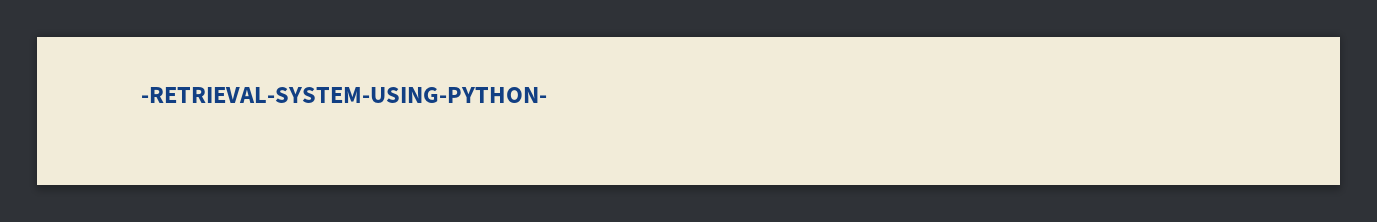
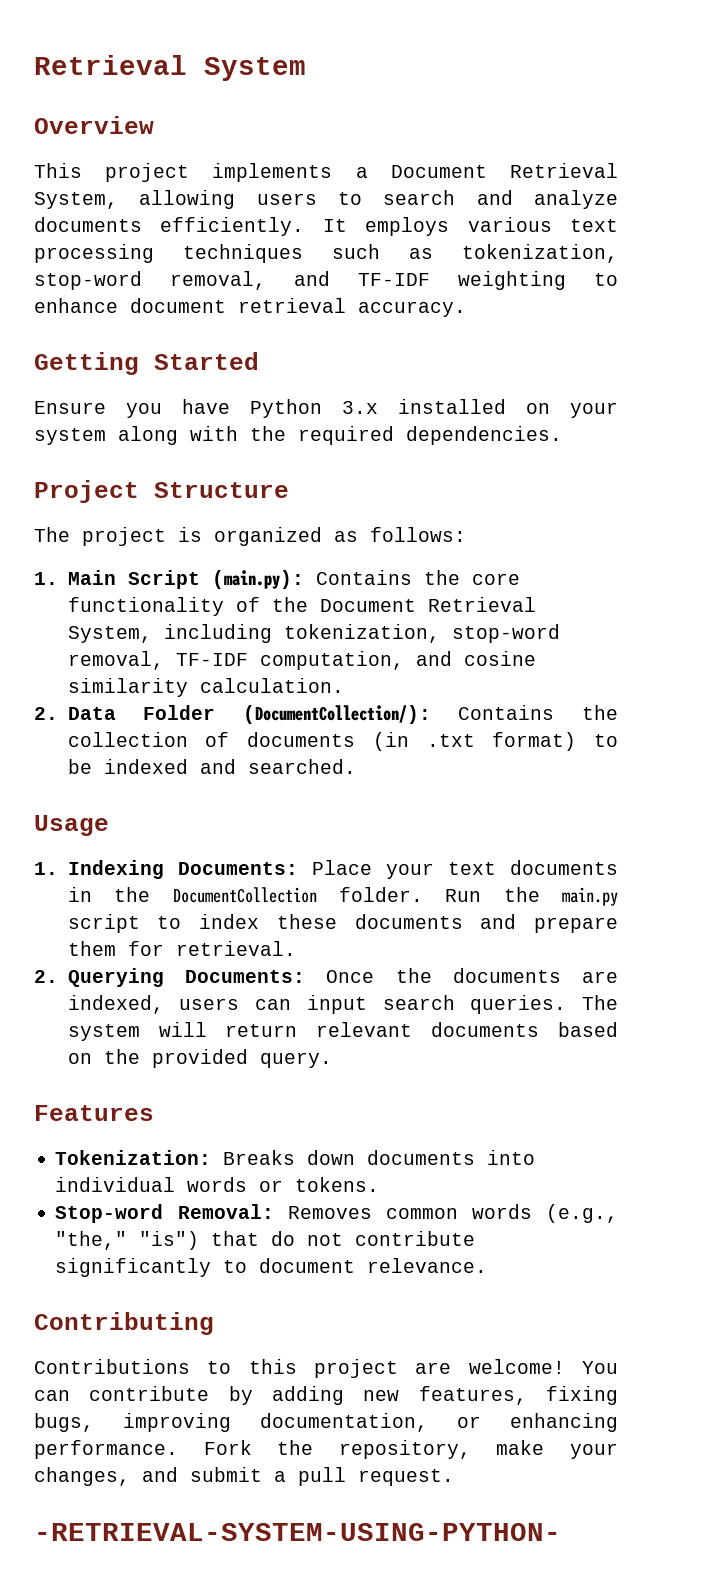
(141, 95) none -> [34,55,306,81] [34,116,154,134] [34,163,618,182] [34,190,618,209] [34,217,618,236] [34,244,618,263] [34,271,618,290] [34,298,466,317] [34,352,259,375] [34,399,618,418] [34,426,562,445] [34,480,289,503] [34,527,466,546] [34,570,520,589] [67,597,536,616] [67,624,560,643] [67,651,536,670] [67,678,344,697] [34,705,618,724] [67,732,618,751] [67,759,356,774] [34,815,109,836] [34,860,618,879] [67,887,618,906] [67,914,618,933] [67,941,296,956] [34,968,618,987] [67,995,618,1014] [67,1022,618,1041] [67,1049,332,1068] [34,1105,154,1121] [55,1150,536,1165] [55,1177,380,1192] [55,1204,618,1223] [55,1231,476,1250] [55,1258,488,1277] [34,1312,214,1335] [34,1359,618,1378] [34,1386,618,1405] [34,1413,618,1432] [34,1440,618,1459] [34,1467,454,1486] Retrieval System // Overview // This project implements a Document Retrieval System, allowing users to search and analyze documents efficiently. It employs various text processing techniques such as tokenization, stop-word removal, and TF-IDF weighting to enhance document retrieval accuracy. // Getting Started // Ensure you have Python 3.x installed on your system along with the required dependencies. // Project Structure // The project is organized as follows: // 1. Main Script (main.py): Contains the core functionality of the Document Retrieval System, including tokenization, stop-word removal, TF-IDF computation, and cosine similarity calculation. // 2. Data Folder (DocumentCollection/): Contains the collection of documents (in .txt format) to be indexed and searched. // Usage // 1. Indexing Documents: Place your text documents in the DocumentCollection folder. Run the main.py script to index these documents and prepare them for retrieval. // 2. Querying Documents: Once the documents are indexed, users can input search queries. The system will return relevant documents based on the provided query. // Features // Tokenization: Breaks down documents into individual words or tokens. // Stop-word Removal: Removes common words (e.g., "the," "is") that do not contribute significantly to document relevance. // Contributing // Contributions to this project are welcome! You can contribute by adding new features, fixing bugs, improving documentation, or enhancing performance. Fork the repository, make your changes, and submit a pull request. //

